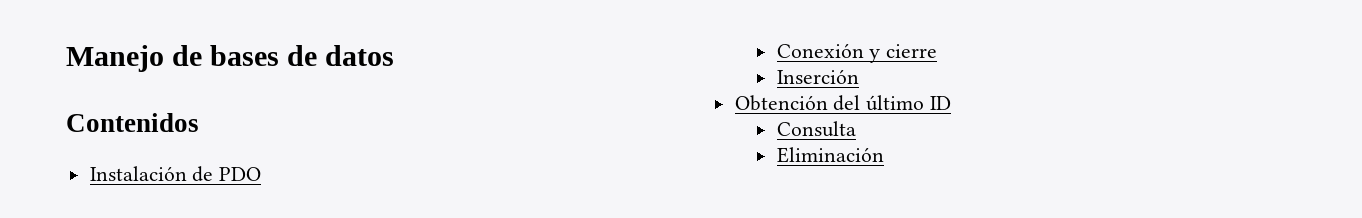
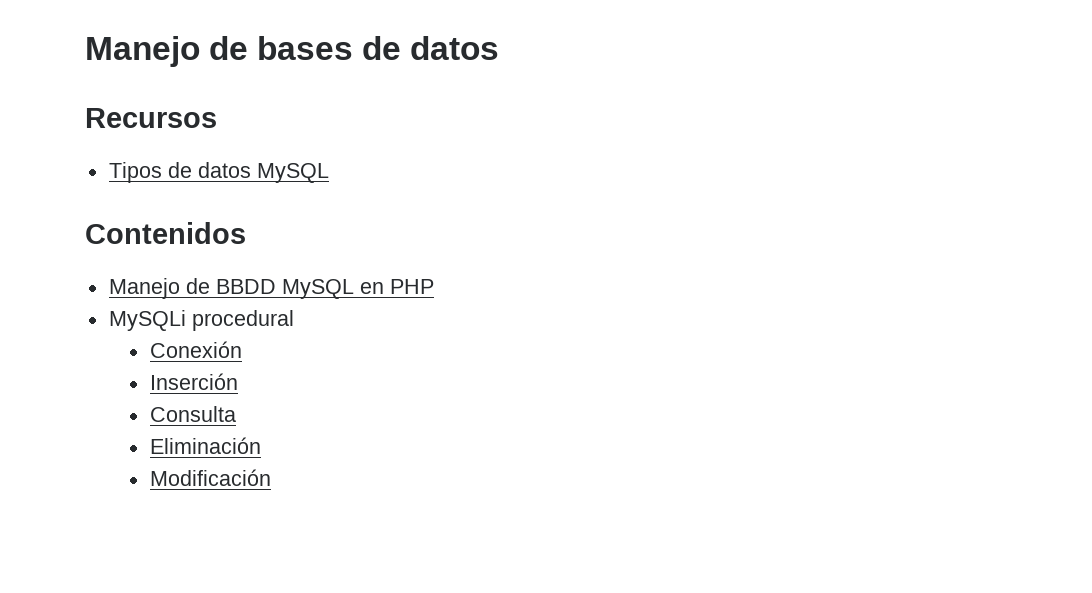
[66,113,199,132] [89,166,262,182] Contenidos // Instalación de PDO -> [85,108,217,128] [108,162,329,183] [85,222,246,244] [108,278,434,299] [108,310,294,331] Recursos // Tipos de datos MySQL // Contenidos // Manejo de BBDD MySQL en PHP // MySQLi procedural
[869,44,938,63] y cierre -> (242, 349) none
[734,95,952,111] // Obtención del último ID -> (238, 381) none
(884, 155) none -> [149,469,271,486] // Modificación

